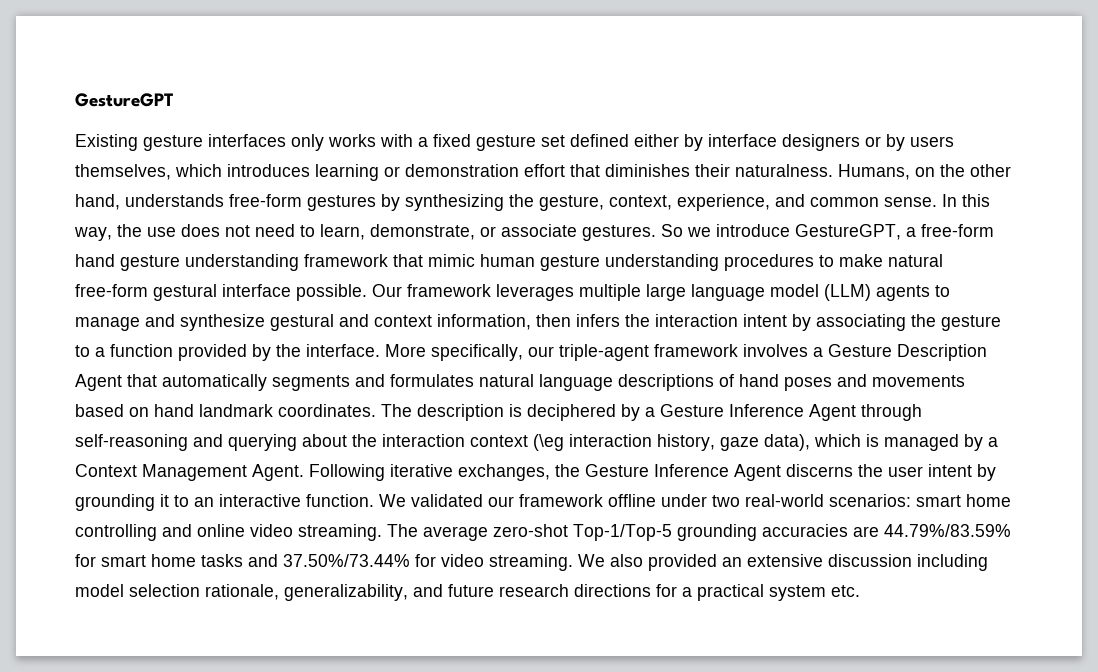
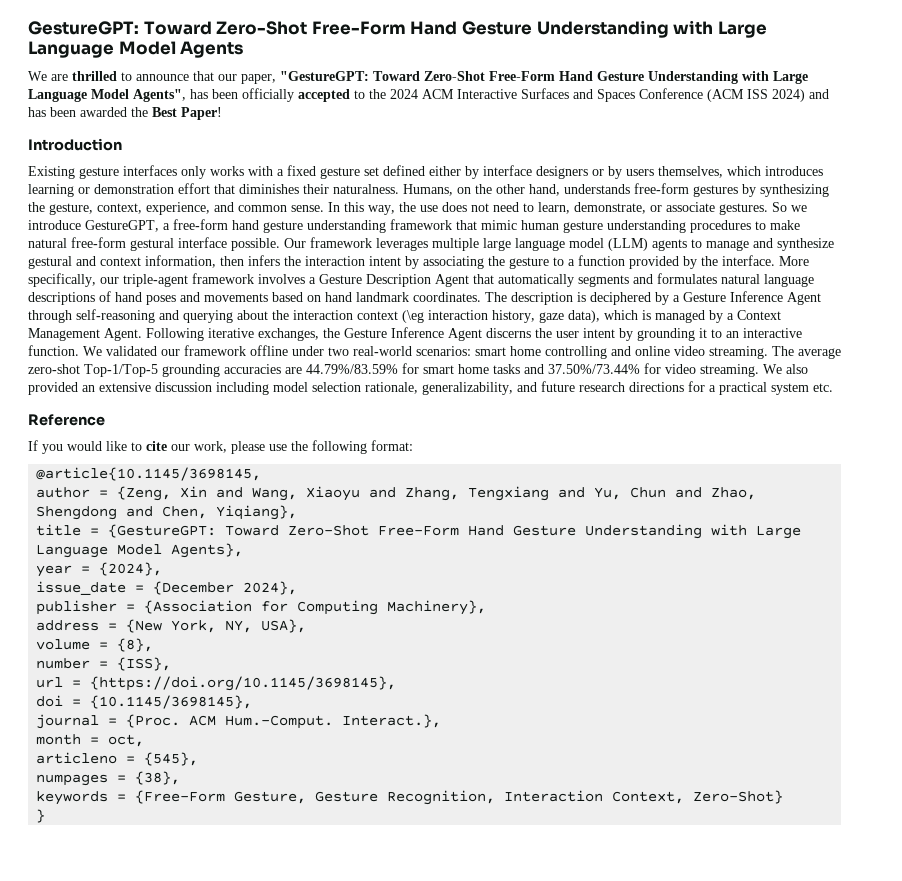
[75,93,174,107] GestureGPT -> [28,20,767,38] [28,41,244,58] [28,71,808,84] [28,88,829,102] [28,107,222,120] [28,138,122,151] GestureGPT: Toward Zero-Shot Free-Form Hand Gesture Understanding with Large Language Model Agents // We are thrilled to announce that our paper, "GestureGPT: Toward Zero-Shot Free-Form Hand Gesture Understanding with Large Language Model Agents", has been officially accepted to the 2024 ACM Interactive Surfaces and Spaces Conference (ACM ISS 2024) and has been awarded the Best Paper! // Introduction
(860, 591) none -> [28,414,105,426] [28,440,413,454] [36,467,262,481] [36,486,757,501] [36,505,298,520] [36,524,802,539] [36,543,244,558] [36,562,163,577] [36,581,298,595] [36,600,487,615] [36,619,307,633] [36,638,154,652] [36,657,172,671] [36,676,397,691] [36,695,253,709] [36,714,442,729] [36,734,145,747] [36,752,199,766] [36,771,181,786] [36,790,784,805] [36,809,46,823] // Reference // If you would like to cite our work, please use the following format: // @article{10.1145/3698145, // author = {Zeng, Xin and Wang, Xiaoyu and Zhang, Tengxiang and Yu, Chun and Zhao, Shengdong and Chen, Yiqiang}, // title = {GestureGPT: Toward Zero-Shot Free-Form Hand Gesture Understanding with Large Language Model Agents}, // year = {2024}, // issue_date = {December 2024}, // publisher = {Association for Computing Machinery}, // address = {New York, NY, USA}, // volume = {8}, // number = {ISS}, // url = {https://doi.org/10.1145/3698145}, // doi = {10.1145/3698145}, // journal = {Proc. ACM Hum.-Comput. Interact.}, // month = oct, // articleno = {545}, // numpages = {38}, // keywords = {Free-Form Gesture, Gesture Recognition, Interaction Context, Zero-Shot} // }

